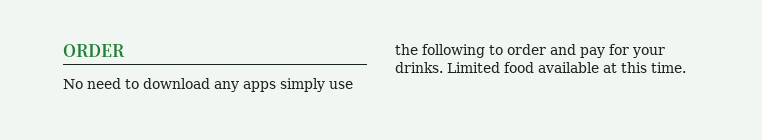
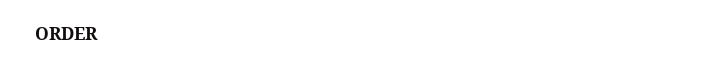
[63,78,353,92] [395,44,665,58] [395,62,686,73] // No need to download any apps simply use the following to order and pay for your drinks. Limited food available at this time. -> (98, 33) none

